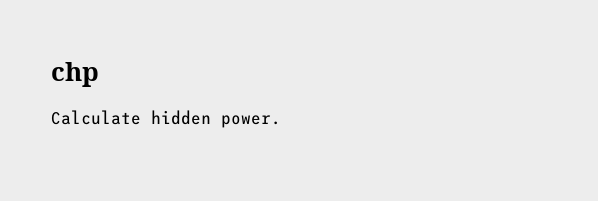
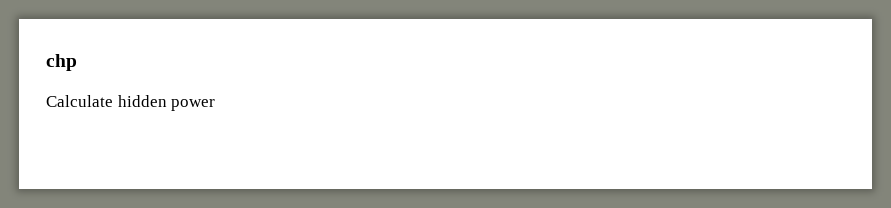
[221,115,281,128] power. -> [171,99,216,111] power

